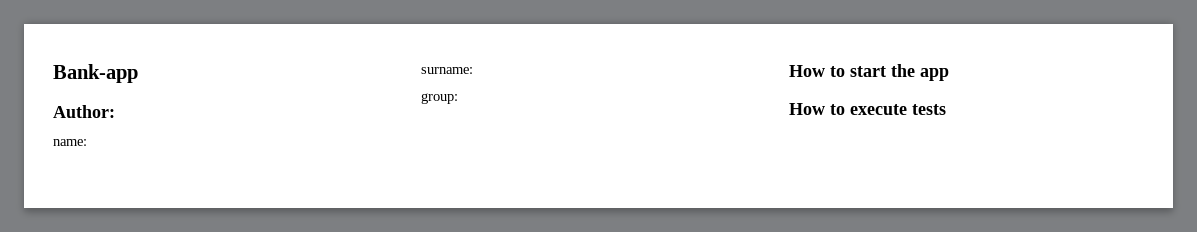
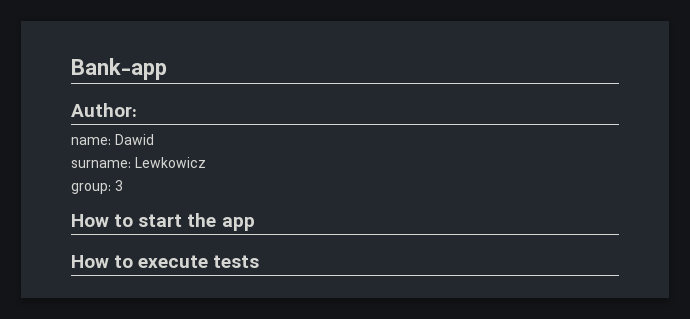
(87, 142) none -> [115,134,154,145] Dawid
(473, 70) none -> [135,157,206,168] Lewkowicz
(458, 98) none -> [115,180,123,191] 3

